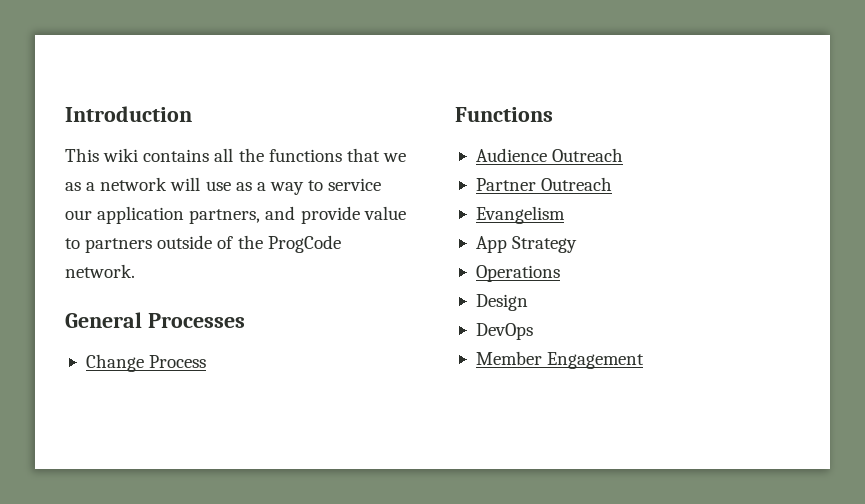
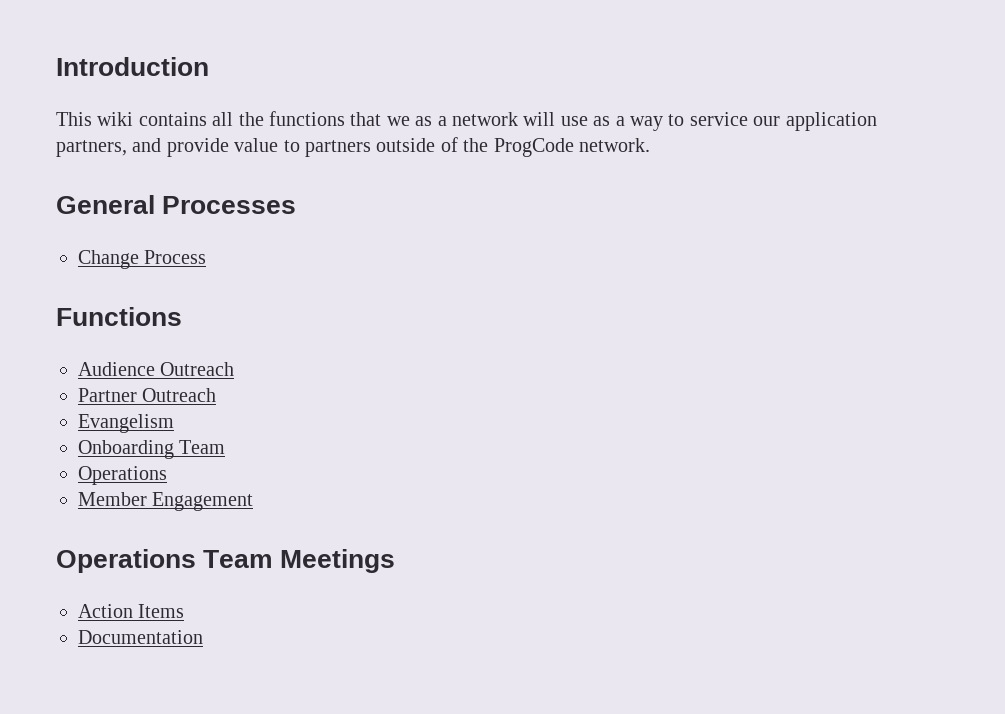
[475,236,578,253] [475,265,560,282] [475,294,528,311] [475,323,533,340] App Strategy // Operations // Design // DevOps -> [78,440,226,459] [78,466,167,485] Onboarding Team // Operations
(645, 360) none -> [56,549,396,573] [78,604,185,618] [78,630,203,644] // Operations Team Meetings // Action Items // Documentation

